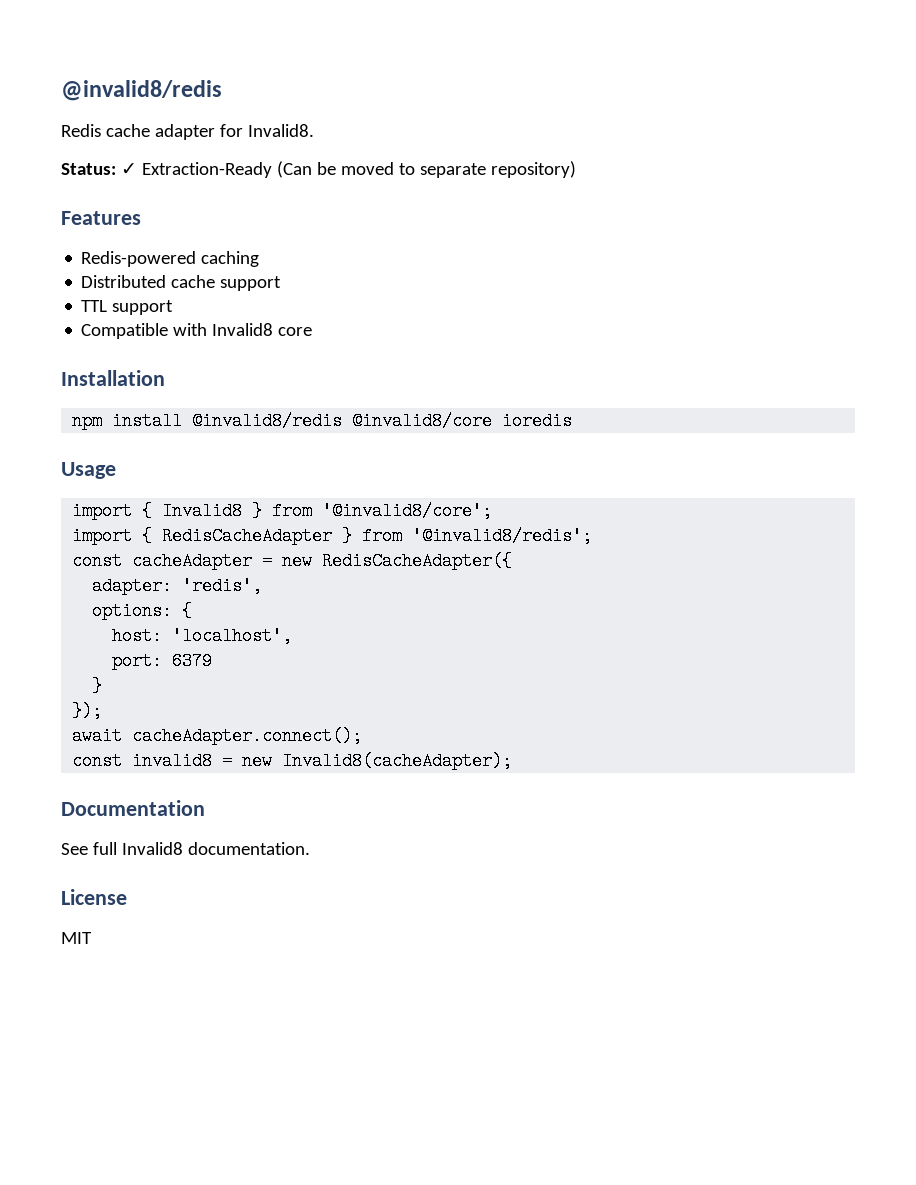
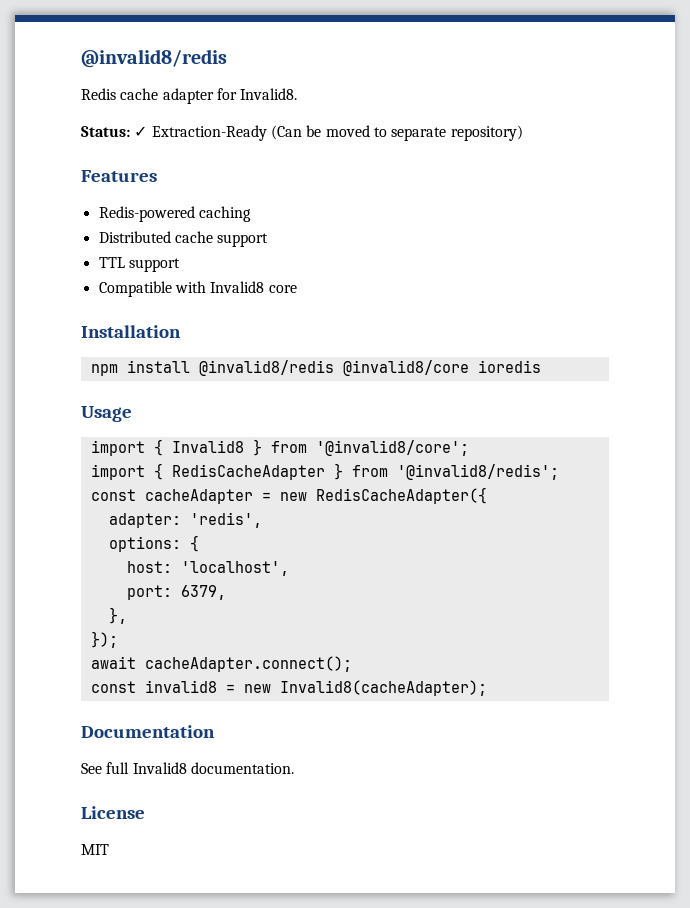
[172,652,213,670] [92,677,103,695] 6379 // } -> [180,585,226,600] [108,607,127,624] 6379, // },

